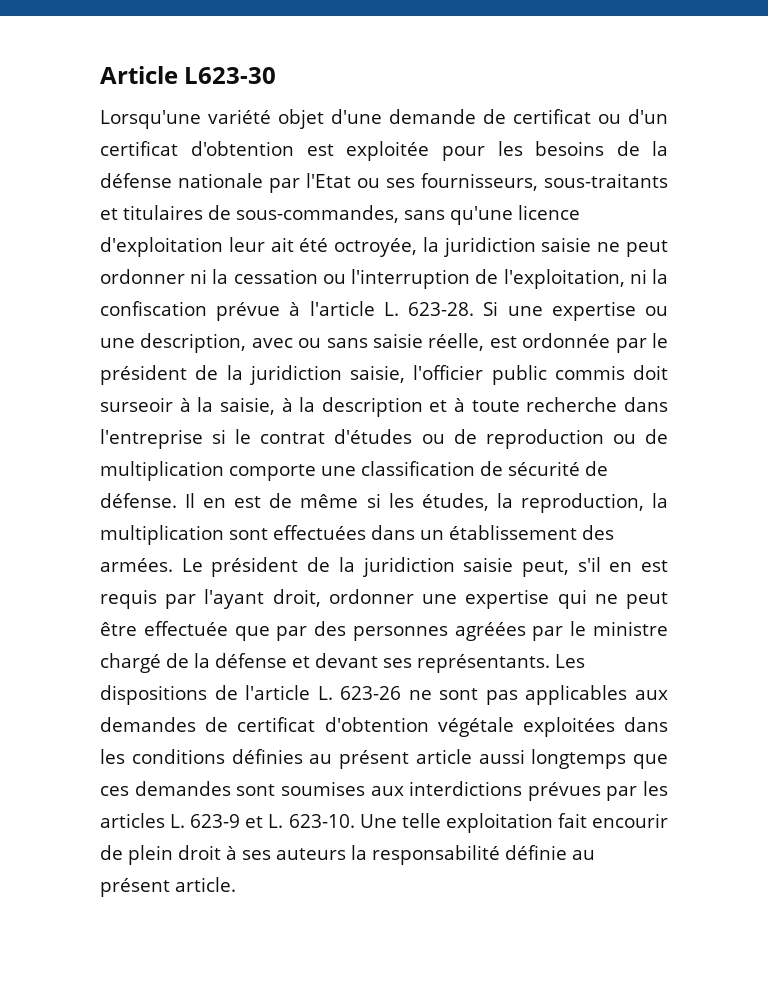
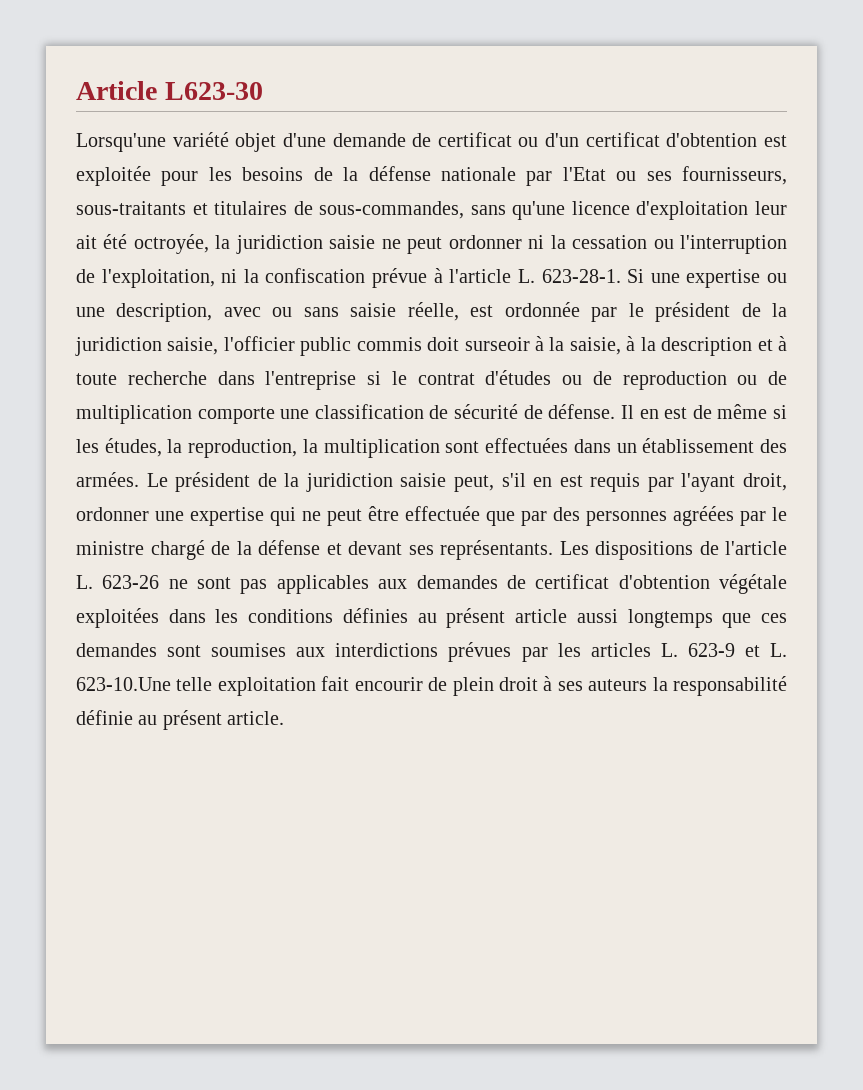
[408,302,475,316] 623-28. -> [541,269,621,283] 623-28-1.
[288,814,397,828] 623-10. Une -> [76,677,171,691] 623-10.Une

